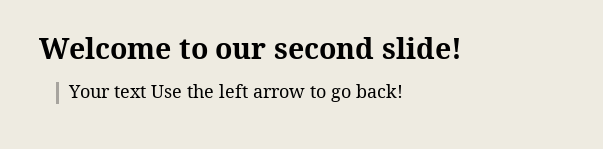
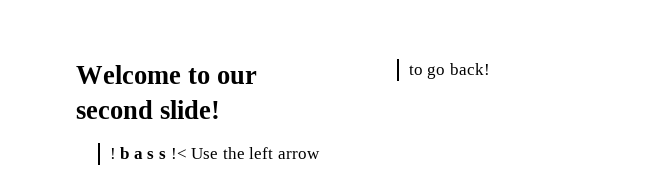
[67,85,146,98] Your text -> [109,147,187,159] ! b a s s !<

